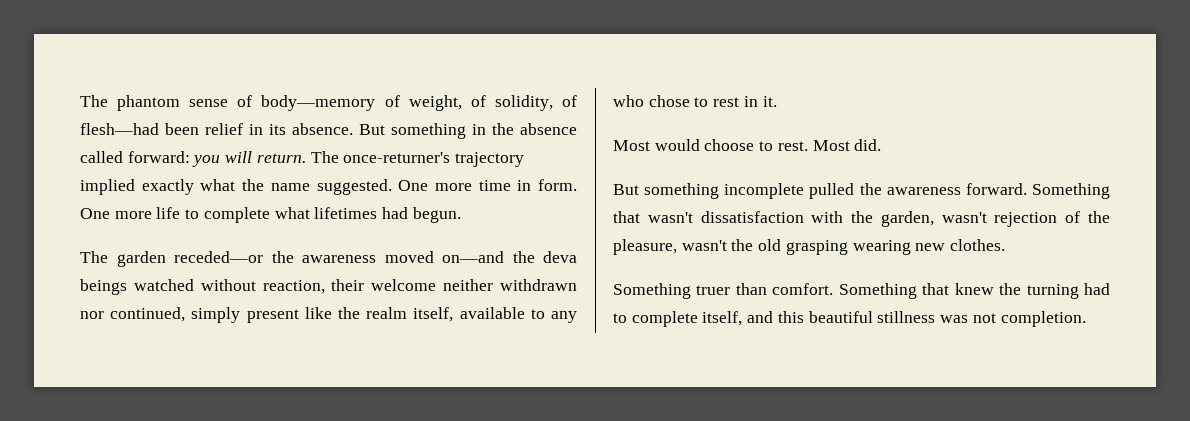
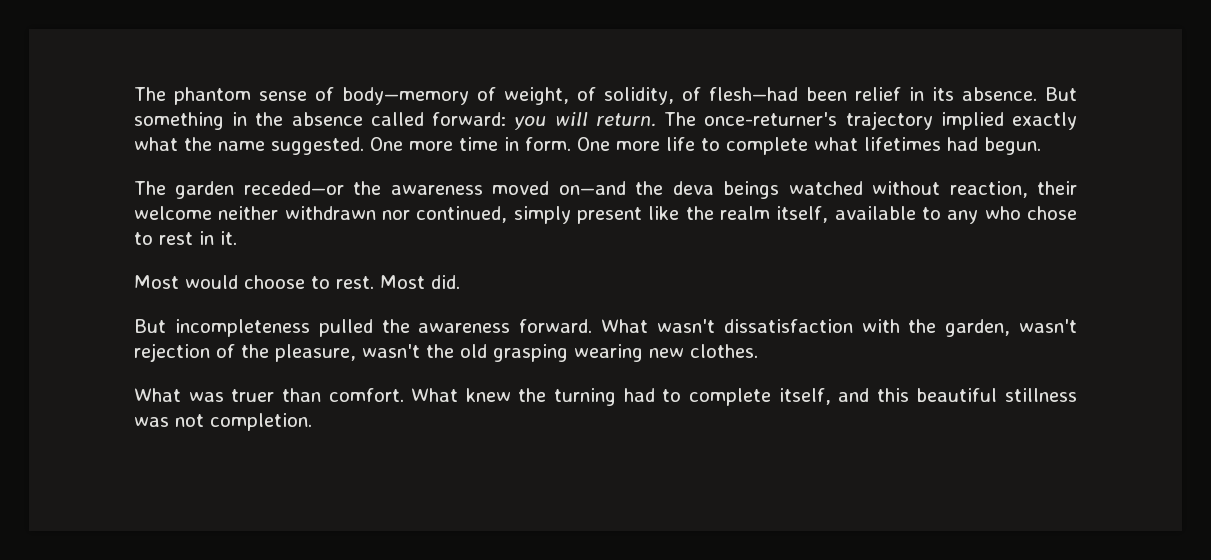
[644,183,805,199] something incomplete -> [174,319,310,337] incompleteness
[1032,183,1110,199] [613,211,640,223] Something that -> [601,319,648,333] What
[613,283,691,299] Something -> [134,388,224,402] What was
[838,283,950,299] Something that -> [411,388,459,402] What

